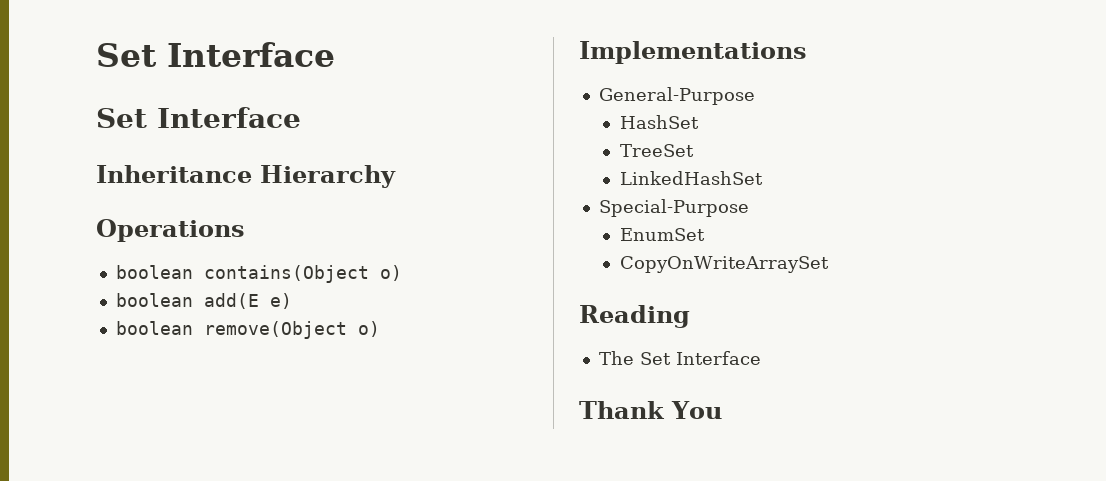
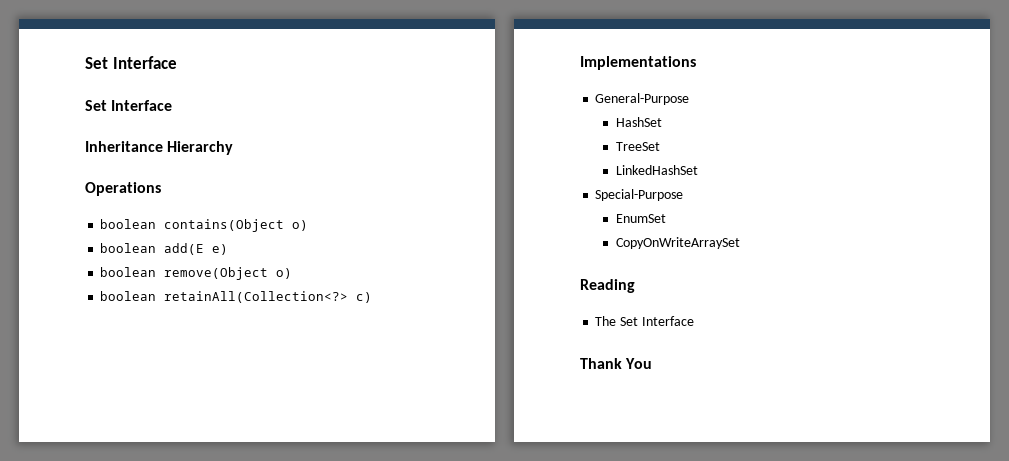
(380, 329) none -> [100,291,373,303] // boolean retainAll(Collection<?> c)

